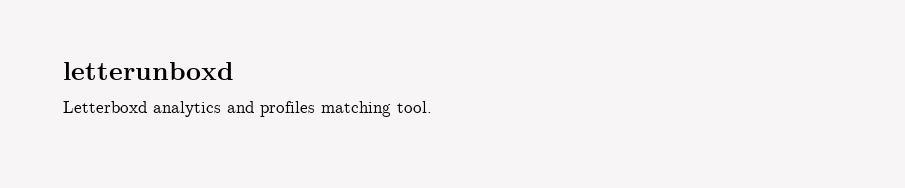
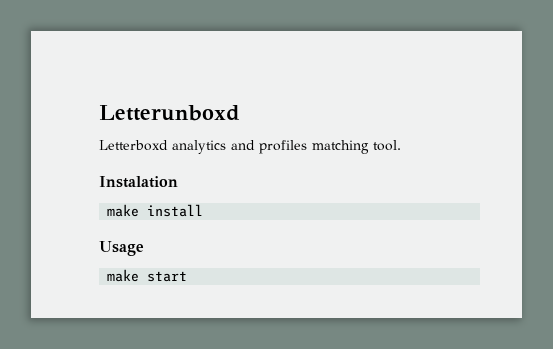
[63,62,234,80] letterunboxd -> [99,105,240,121] Letterunboxd
(432, 107) none -> [99,176,178,188] [107,204,204,217] [99,241,144,256] [107,269,188,282] // Instalation // make install // Usage // make start

